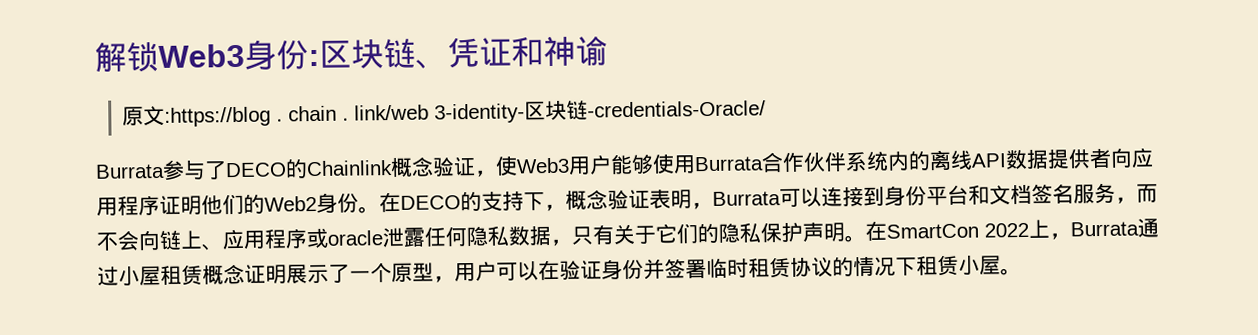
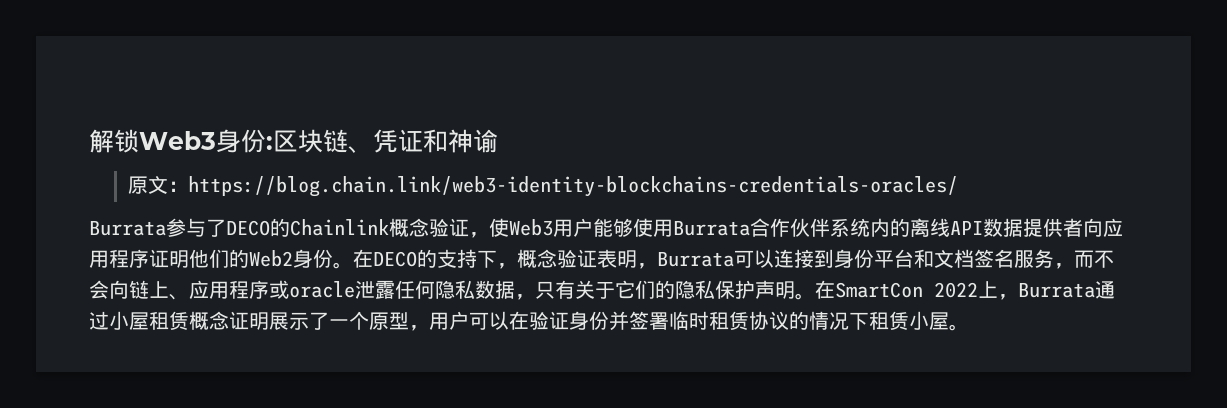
[163,99,766,127] :https://blog . chain . link/web 3-identity-区块链-credentials-Oracle/ -> [168,176,959,197] ：https://blog.chain.link/web3-identity-blockchains-credentials-oracles/

